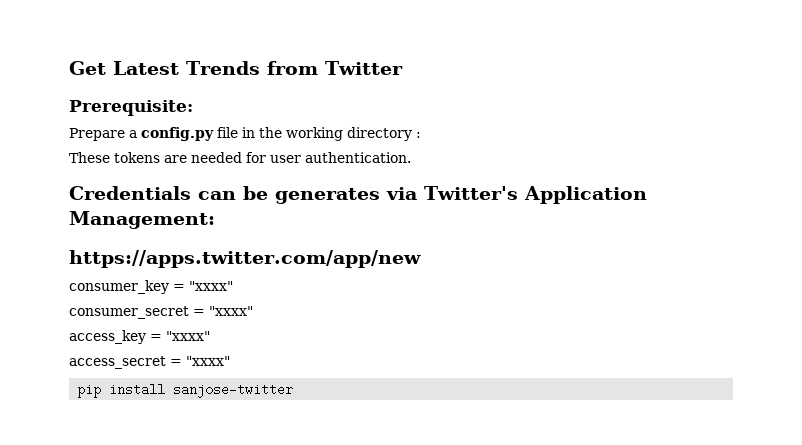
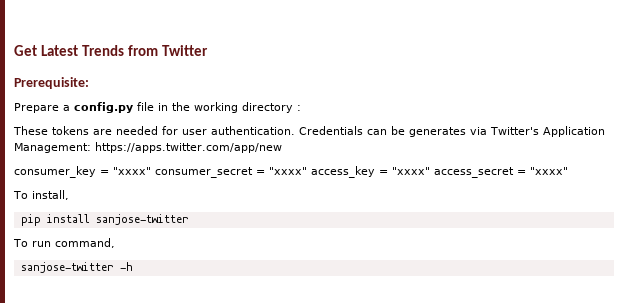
(411, 157) // -> (295, 130) none
(215, 220) // -> (91, 148) none
(233, 286) // -> (151, 171) none
(253, 311) // -> (307, 171) none
(210, 336) // -> (430, 171) none
(230, 361) none -> [13,190,69,200] // To install,
(294, 390) none -> [13,238,115,248] [20,262,133,273] // To run command, // sanjose-twitter -h

